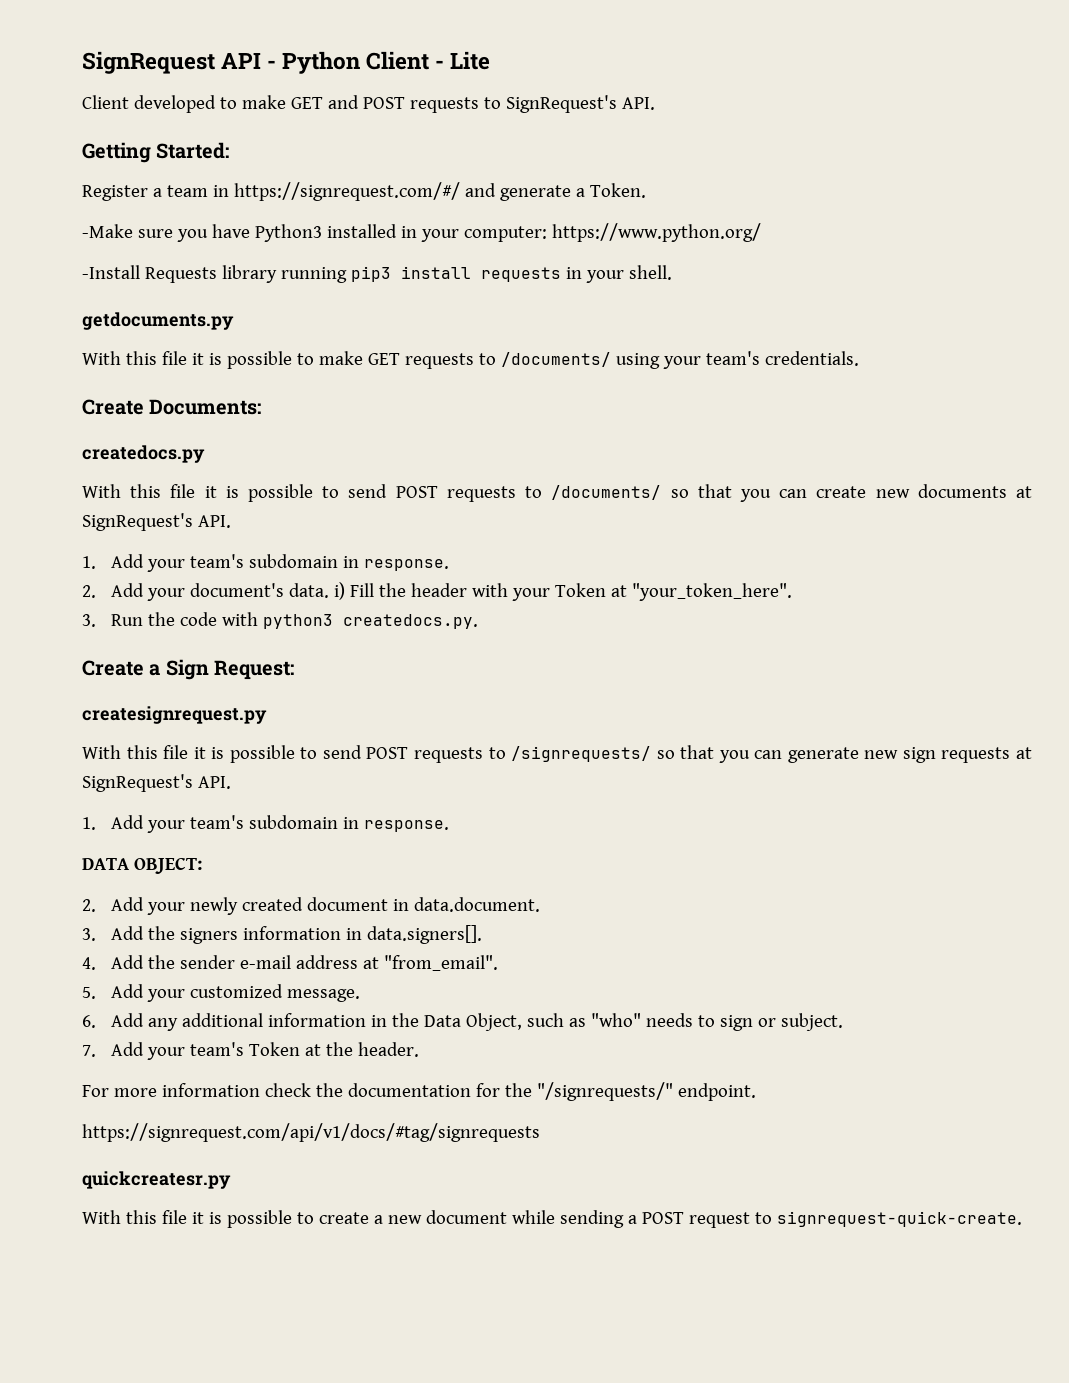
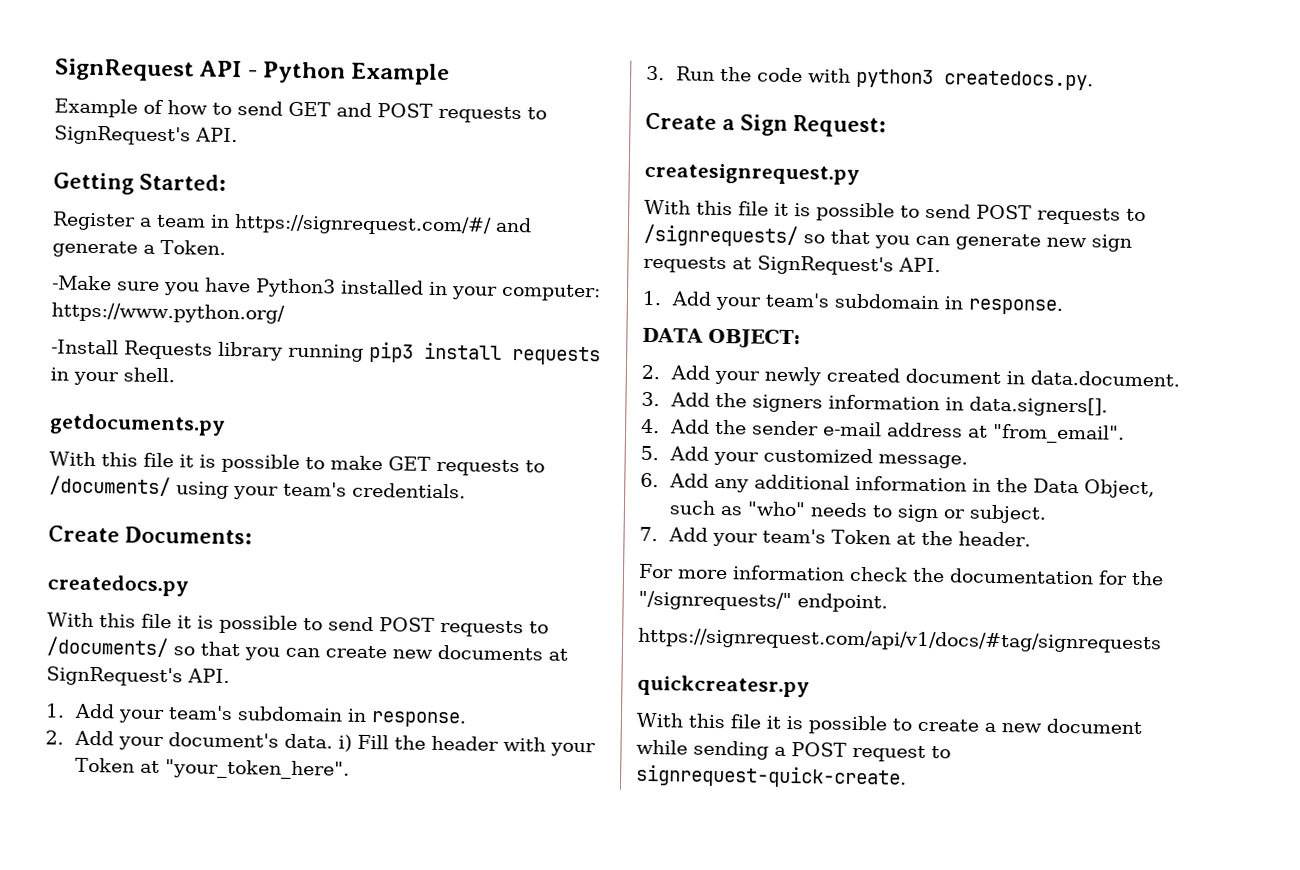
[366,51,491,70] [82,95,286,113] Client - Lite // Client developed to make -> [350,62,451,86] [54,98,283,118] Example // Example of how to send

